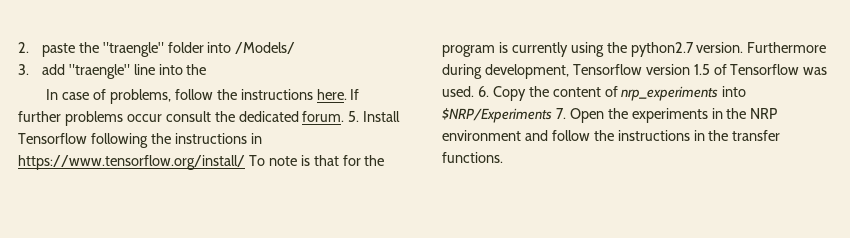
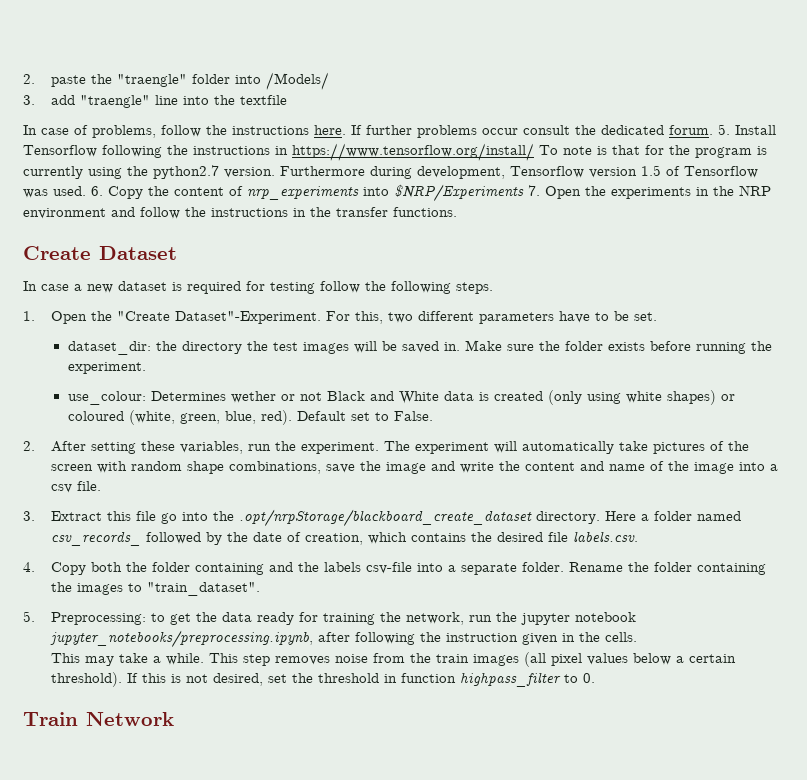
(207, 69) none -> [240,95,288,105] textfile
(503, 157) none -> [23,246,177,260] [23,281,493,294] [23,311,658,324] [67,340,772,355] [67,362,146,374] [67,390,735,405] [67,410,433,425] [23,441,750,454] [51,461,779,474] [51,481,102,493] [23,509,742,527] [51,531,639,546] [23,562,767,575] [51,582,261,596] [23,611,637,625] [50,630,638,648] [51,652,737,667] [51,672,596,687] [23,712,174,726] // Create Dataset // In case a new dataset is required for testing follow the following steps. // 1. Open the "Create Dataset"-Experiment. For this, two different parameters have to be set. // dataset_dir: the directory the test images will be saved in. Make sure the folder exists before running the experiment. // use_colour: Determines wether or not Black and White data is created (only using white shapes) or coloured (white, green, blue, red). Default set to False. // 2. After setting these variables, run the experiment. The experiment will automatically take pictures of the screen with random shape combinations, save the image and write the content and name of the image into a csv file. // 3. Extract this file go into the .opt/nrpStorage/blackboard_create_dataset directory. Here a folder named csv_records_ followed by the date of creation, which contains the desired file labels.csv. // 4. Copy both the folder containing and the labels csv-file into a separate folder. Rename the folder containing the images to "train_dataset". // 5. Preprocessing: to get the data ready for training the network, run the jupyter notebook jupyter_notebooks/preprocessing.ipynb, after following the instruction given in the cells. // This may take a while. This step removes noise from the train images (all pixel values below a certain threshold). If this is not desired, set the threshold in function highpass_filter to 0. // Train Network

